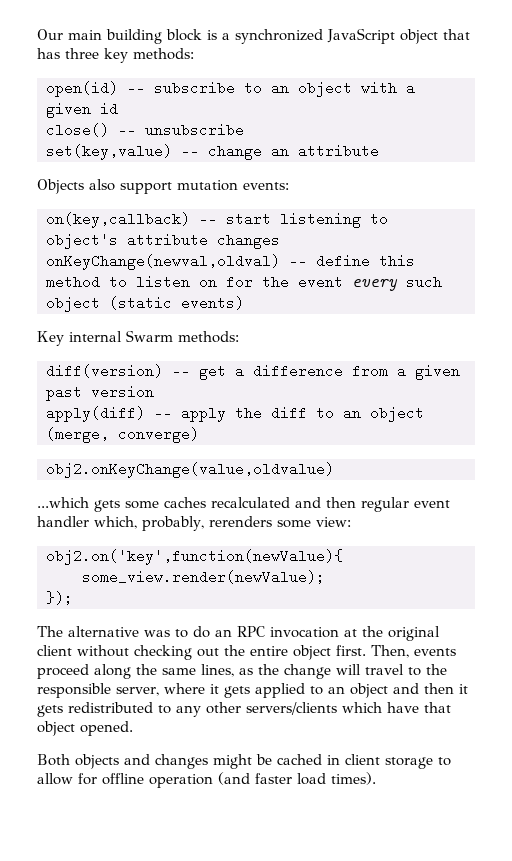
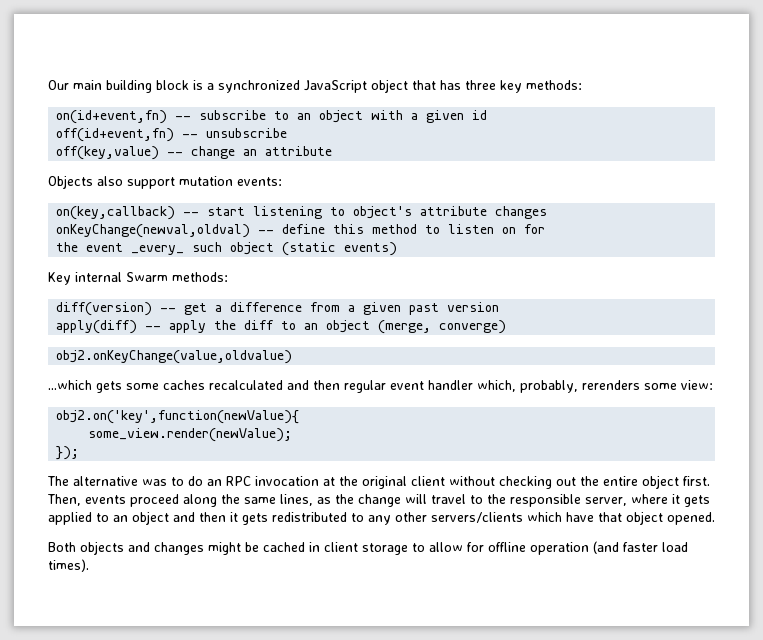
[46,81,118,97] open(id) -> [56,110,168,124] on(id+event,fn)
[46,123,109,137] close() -> [56,128,175,142] off(id+event,fn)
[46,144,172,160] set(key,value) -> [56,146,160,160] off(key,value)
(253, 282) none -> (546, 229) //
[352,279,398,291] every -> [131,245,185,255] _every_

